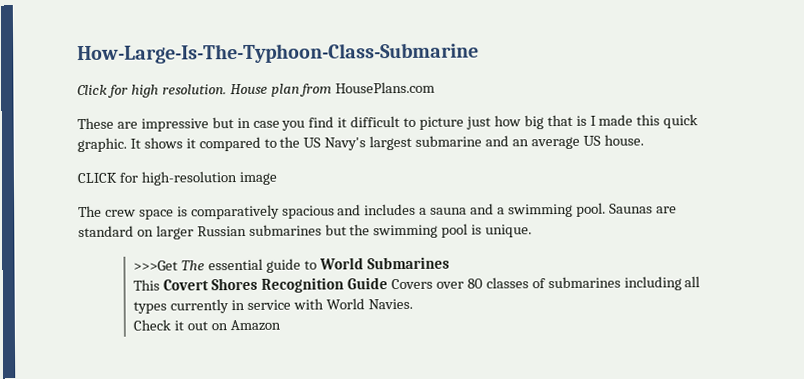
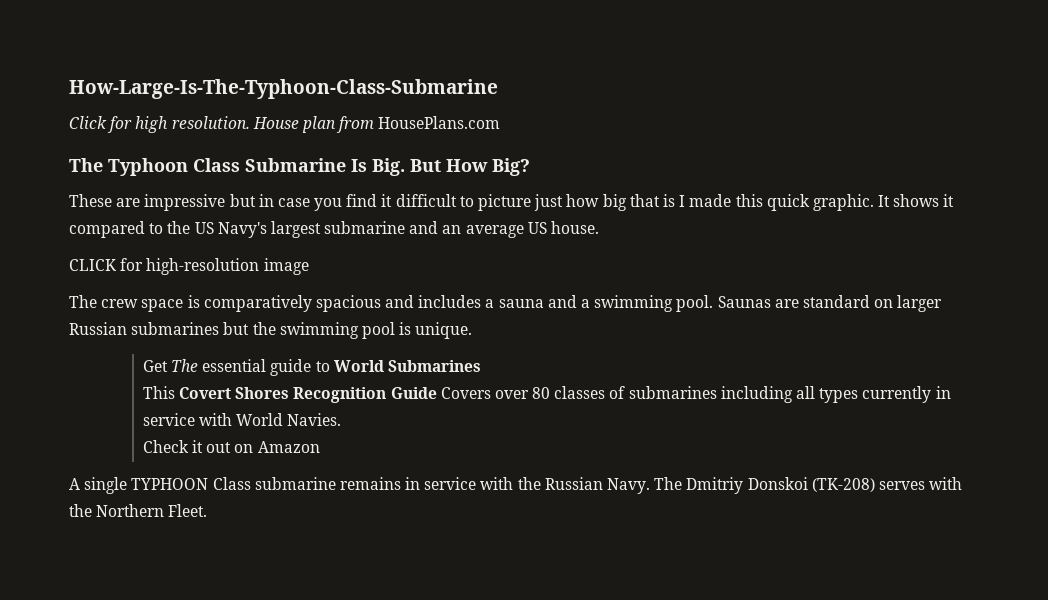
(436, 87) none -> [69,158,530,176] // The Typhoon Class Submarine Is Big. But How Big?
[133,260,179,271] >>>Get -> [142,360,168,372] Get
(282, 325) none -> [69,477,963,494] [69,504,208,517] // A single TYPHOON Class submarine remains in service with the Russian Navy. The Dmitriy Donskoi (TK-208) serves with the Northern Fleet.

